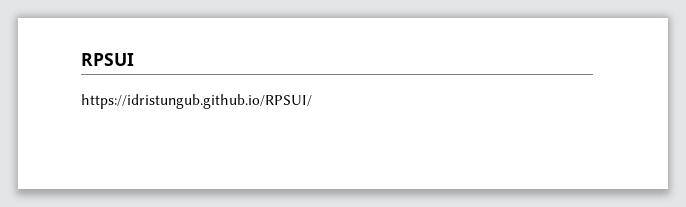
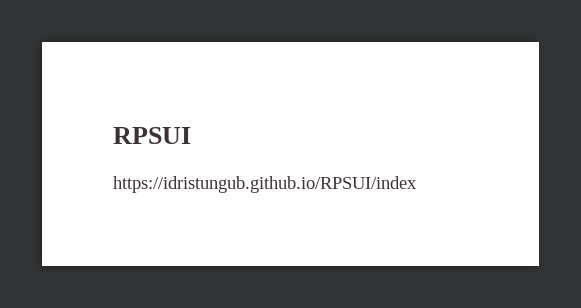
[81,94,312,109] https://idristungub.github.io/RPSUI/ -> [113,176,417,193] https://idristungub.github.io/RPSUI/index

